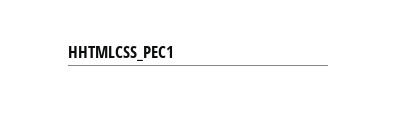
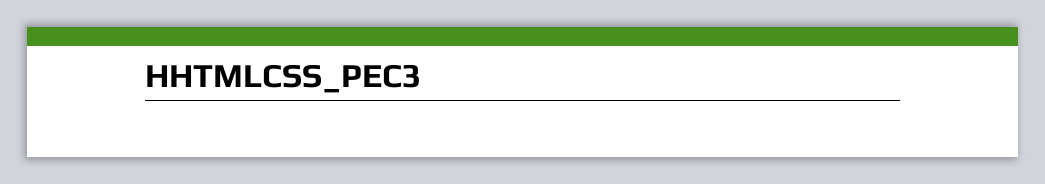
[68,46,174,61] HHTMLCSS_PEC1 -> [145,64,421,93] HHTMLCSS_PEC3

